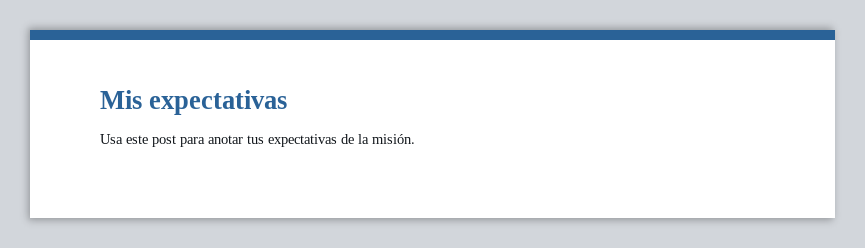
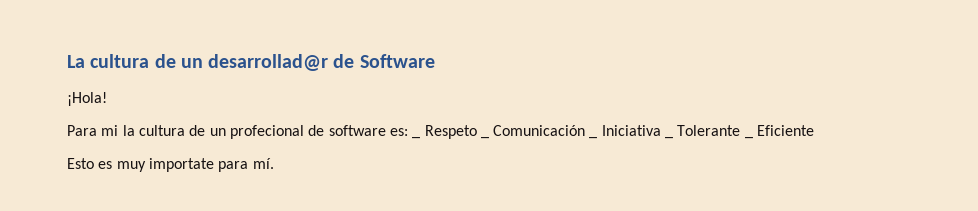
[100,90,288,115] [100,134,415,147] Mis expectativas // Usa este post para anotar tus expectativas de la misión. -> [67,54,435,71] [67,92,107,106] [67,125,408,139] [412,125,489,139] [493,125,586,136] [589,136,598,139] [601,125,661,136] [665,136,674,139] [677,125,741,136] [744,136,753,139] [757,125,815,136] [67,158,274,172] La cultura de un desarrollad@r de Software // ¡Hola! // Para mi la cultura de un profecional de software es: _ Respeto _ Comunicación _ Iniciativa _ Tolerante _ Eficiente // Esto es muy importate para mí.

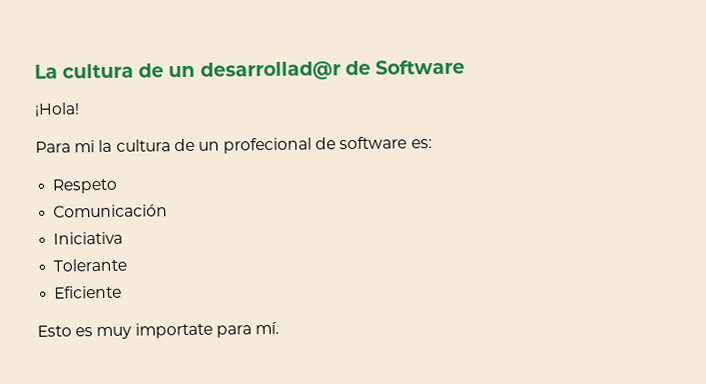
[412,136,421,139] _ -> (432, 144) //
[480,136,489,139] _ -> (118, 186) //
[589,136,598,139] _ -> (169, 211) //
[665,136,674,139] _ -> (124, 238) //
[744,136,753,139] _ -> (128, 265) //

